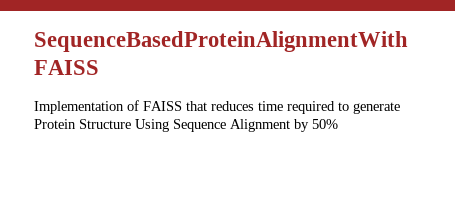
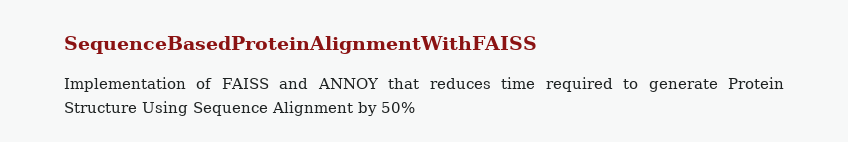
(182, 106) none -> [279,78,379,89] and ANNOY

